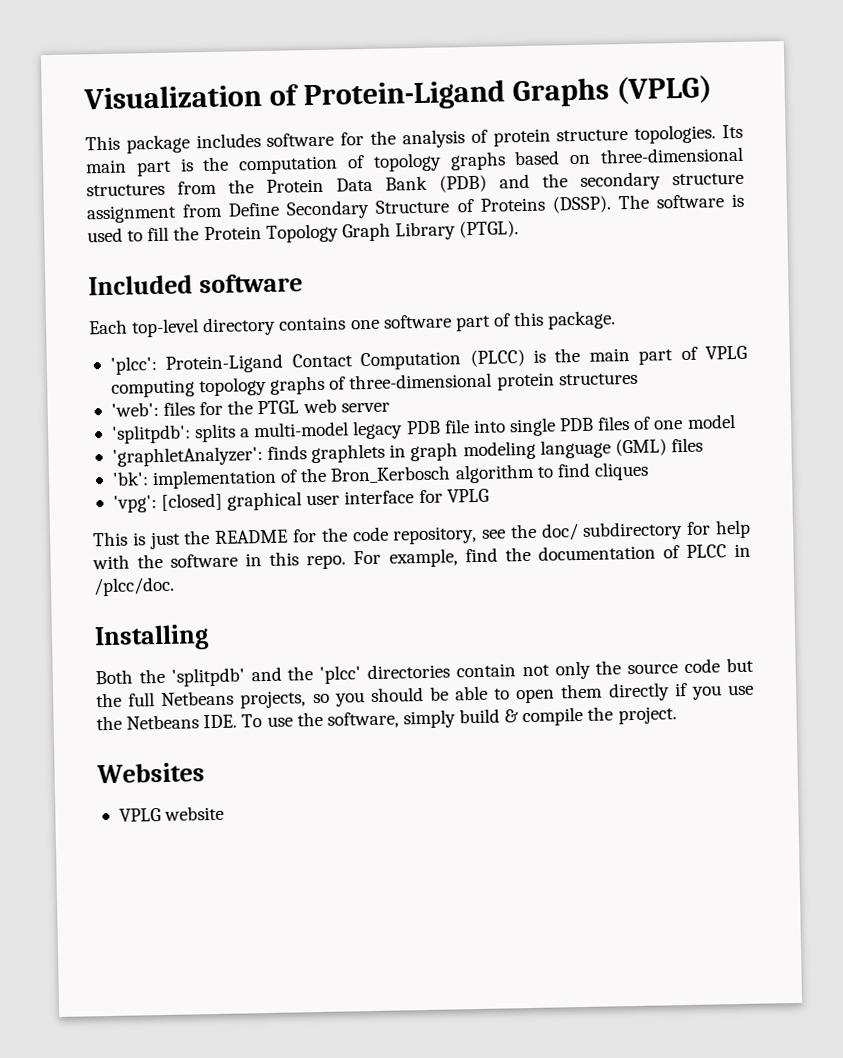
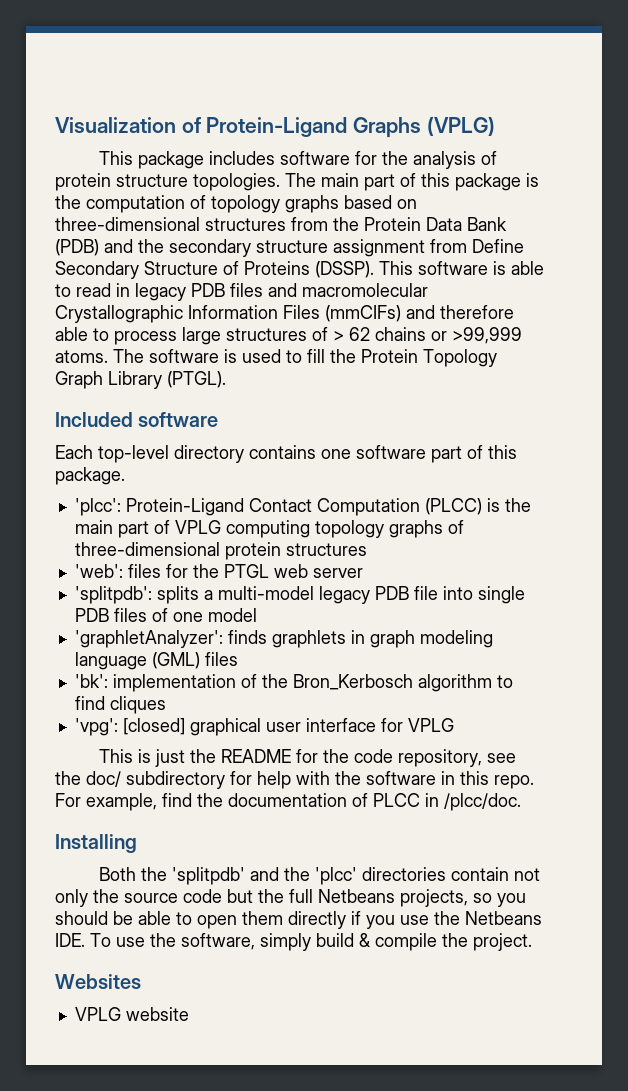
[722,124,743,139] [85,159,172,177] Its main part -> [285,173,521,191] The main part of this package
(612, 204) none -> [379,261,544,275] [55,283,428,301] [55,305,514,323] [55,327,522,345] [55,350,108,363] This software is able to read in legacy PDB files and macromolecular Crystallographic Information Files (mmCIFs) and therefore able to process large structures of > 62 chains or >99,999 atoms.

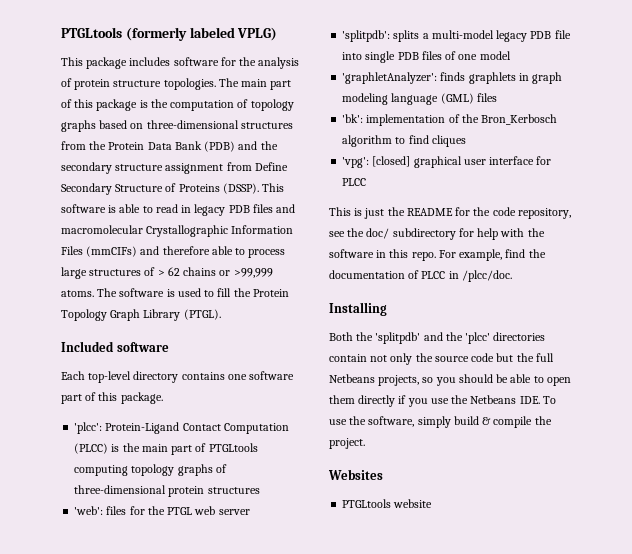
[55,116,495,138] Visualization of Protein-Ligand Graphs (VPLG) -> [61,27,278,41] PTGLtools (formerly labeled VPLG)
[174,520,221,534] VPLG -> [208,443,258,452] PTGLtools
[407,718,454,732] VPLG -> [342,178,367,186] PLCC
[74,1007,121,1021] VPLG -> [342,499,392,508] PTGLtools

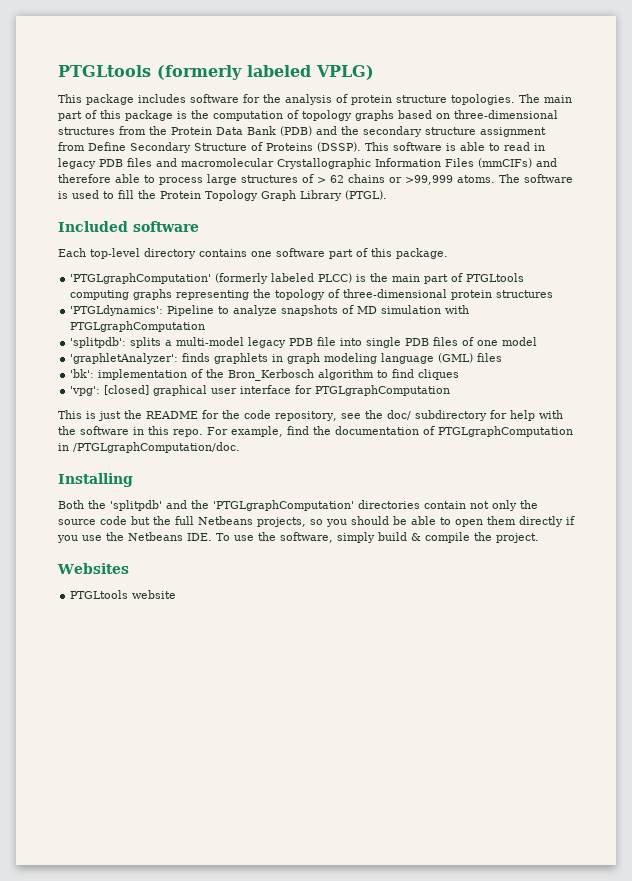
[74,422,289,434] [74,443,109,454] 'plcc': Protein-Ligand Contact Computation (PLCC) -> [70,273,353,284] 'PTGLgraphComputation' (formerly labeled PLCC)
[131,464,213,476] topology graphs -> [133,289,326,300] graphs representing the topology
[74,506,250,515] 'web': files for the PTGL web server -> [70,305,470,316] [70,321,206,332] 'PTGLdynamics': Pipeline to analyze snapshots of MD simulation with PTGLgraphComputation
[342,178,367,186] PLCC -> [315,385,451,396] PTGLgraphComputation
[421,270,512,282] PLCC in /plcc/doc. -> [438,426,573,437] [58,442,240,453] PTGLgraphComputation in /PTGLgraphComputation/doc.
[465,332,491,344] 'plcc' -> [213,500,354,511] 'PTGLgraphComputation'

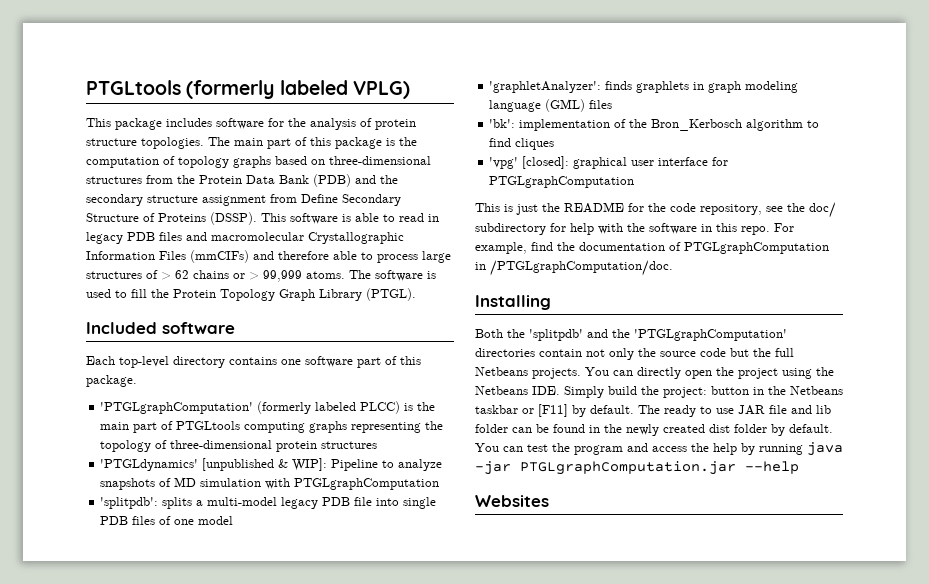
[405,175,453,185] >99,999 -> [249,270,302,282] > 99,999
[70,305,164,316] 'PTGLdynamics': -> [100,458,328,471] 'PTGLdynamics' [unpublished & WIP]:
[70,385,150,396] 'vpg': [closed] -> [489,156,570,169] 'vpg' [closed]:
[257,516,575,527] [57,532,539,543] projects, so you should be able to open them directly if you use the Netbeans IDE. To use the software, simply build & compile the project. -> [532,367,834,379] [475,386,843,398] [475,404,831,417] [475,424,833,436] [475,442,843,456] [475,461,799,475] projects. You can directly open the project using the Netbeans IDE. Simply build the project: button in the Netbeans taskbar or [F11] by default. The ready to use JAR file and lib folder can be found in the newly created dist folder by default. You can test the program and access the help by running java -jar PTGLgraphComputation.jar --help
[70,590,177,599] // PTGLtools website -> (549, 501) none

